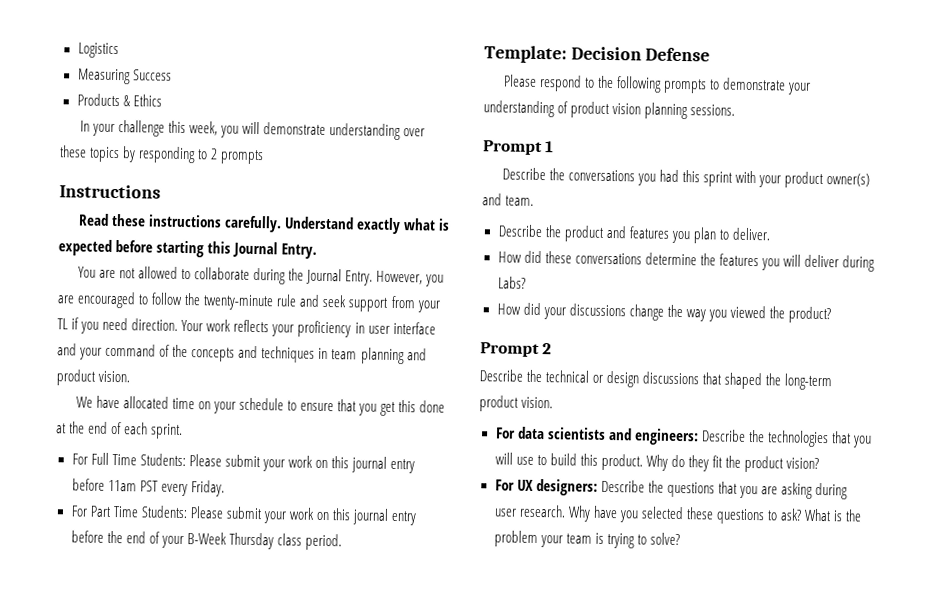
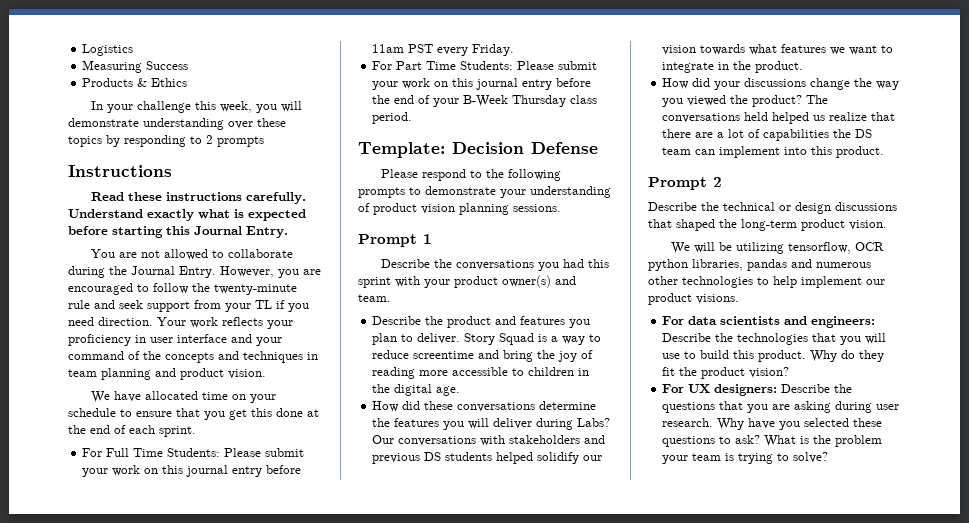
(771, 234) none -> [464,333,602,345] [372,350,594,362] [372,367,590,379] [372,384,461,396] Story Squad is a way to reduce screentime and bring the joy of reading more accessible to children in the digital age.
(526, 282) none -> [372,435,606,446] [372,452,603,464] [662,44,894,55] [662,61,804,73] Our conversations with stakeholders and previous DS students helped solidify our vision towards what features we want to integrate in the product.
(831, 315) none -> [806,95,829,104] [662,112,896,124] [662,129,873,141] [662,146,885,158] The conversations held helped us realize that there are a lot of capabilities the DS team can implement into this product.
(554, 402) none -> [670,242,884,254] [648,259,871,271] [648,276,885,288] [648,293,739,305] // We will be utilizing tensorflow, OCR python libraries, pandas and numerous other technologies to help implement our product visions.

